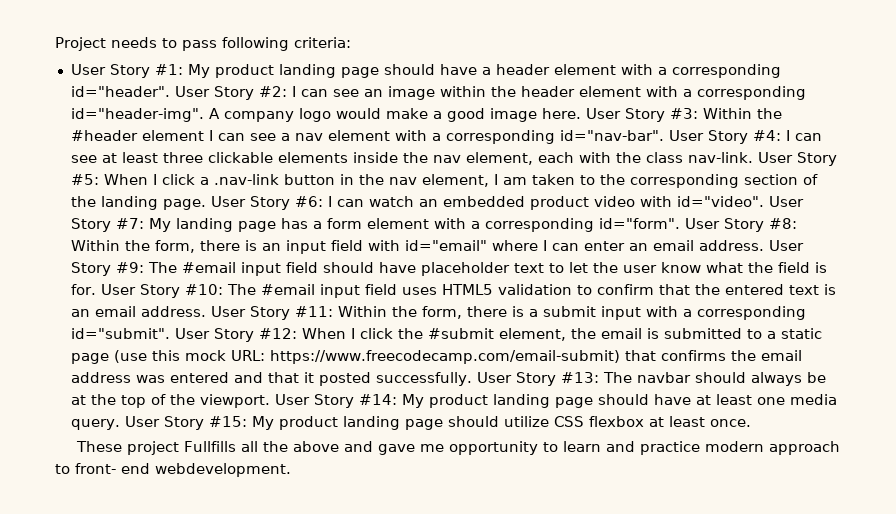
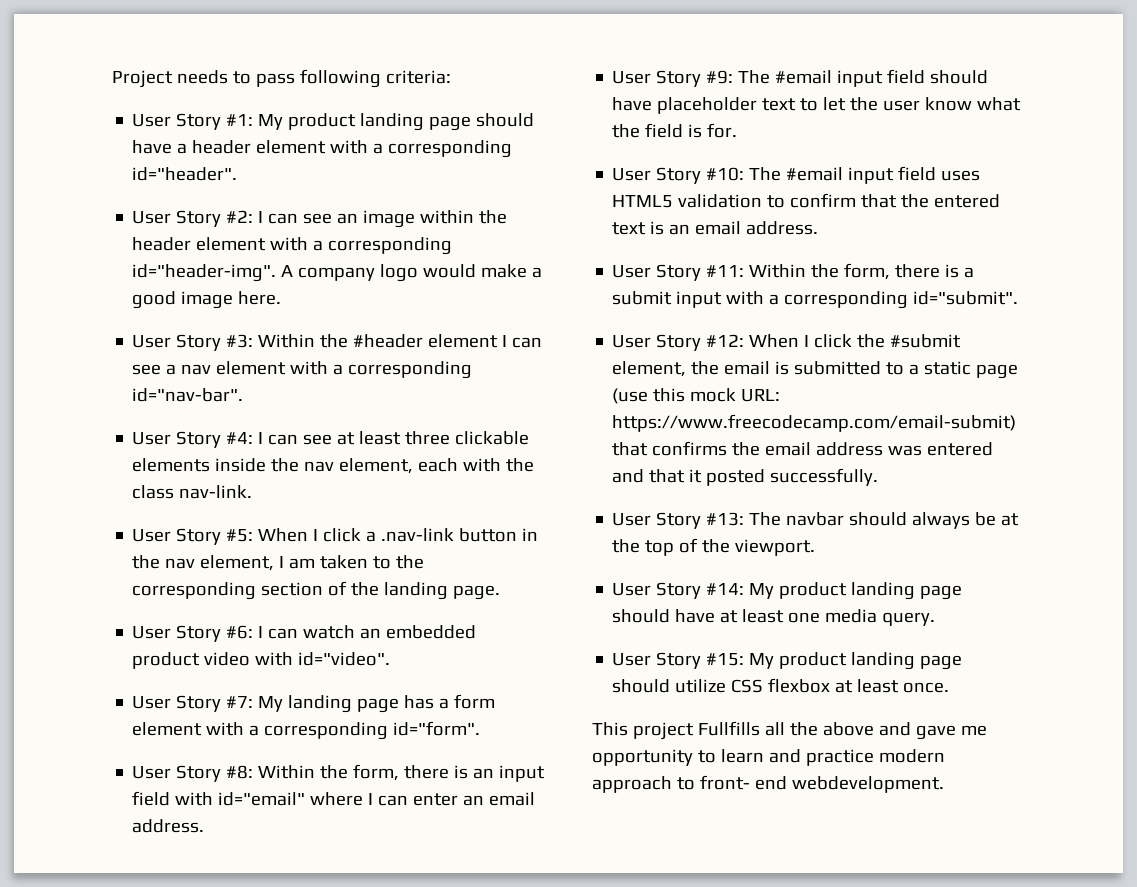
(170, 91) none -> (238, 174) //
(581, 113) none -> (282, 298) //
(664, 135) none -> (244, 395) //
(753, 157) none -> (253, 492) //
(206, 204) none -> (501, 592) //
(764, 201) none -> (391, 659) //
(680, 223) none -> (481, 728) //
(764, 245) none -> (205, 826) //
(96, 289) none -> (738, 130) //
(206, 311) none -> (819, 228) //
(170, 333) none -> (1019, 298) //
(472, 379) none -> (879, 477) //
(270, 401) none -> (816, 547) //
(120, 424) none -> (936, 619) //
[75,441,122,452] These -> [592,722,628,736] This

